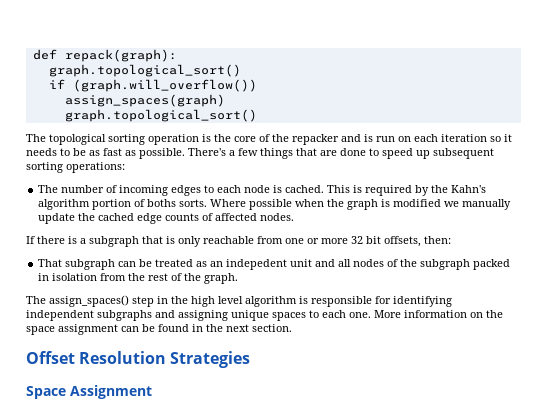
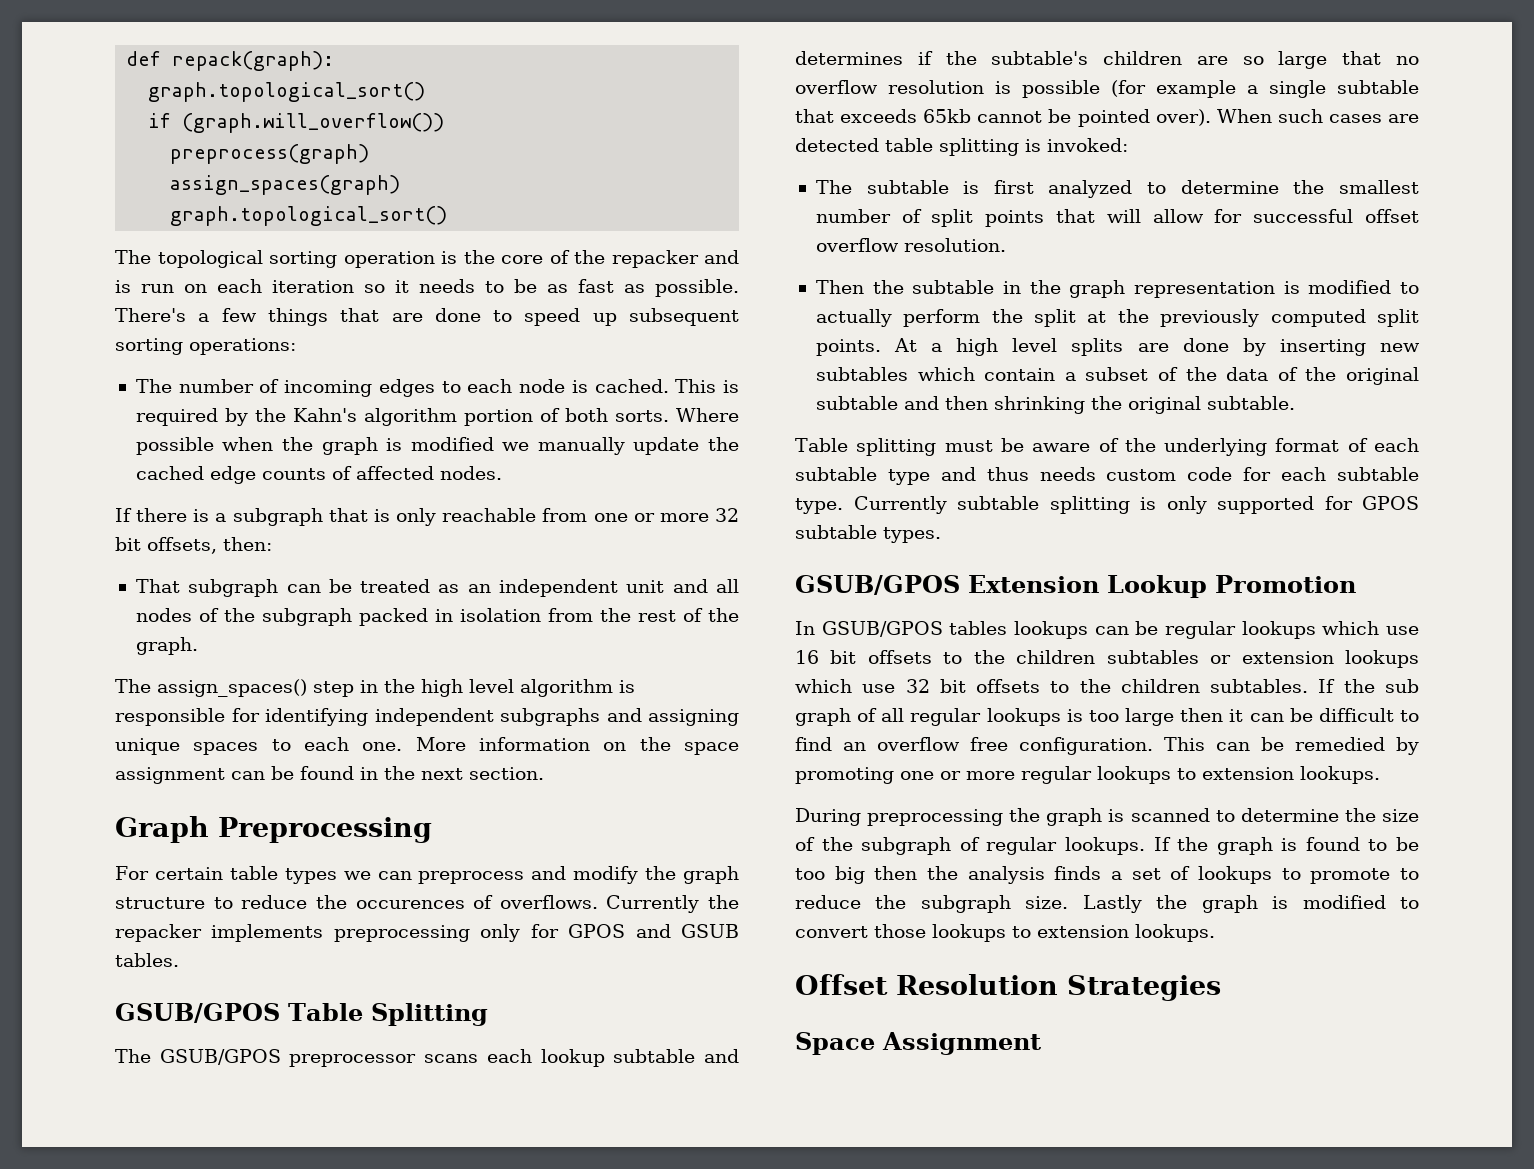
(257, 85) none -> [170,144,370,164] // preprocess(graph)
[147,199,177,207] boths -> [564,408,608,422] both
[226,259,288,270] indepedent -> [499,579,619,597] independent
(292, 328) none -> [115,816,432,843] [115,866,739,884] [115,895,739,913] [115,924,740,942] [115,953,179,967] [115,1003,488,1026] [115,1049,739,1067] [795,51,1419,69] [795,80,1419,98] [795,109,1419,127] [795,138,1128,156] [815,180,1419,198] [815,209,1419,227] [815,238,1006,252] [815,280,1419,298] [815,309,1419,327] [815,338,1420,356] [815,367,1419,385] [815,396,1295,414] [795,438,1419,456] [795,467,1419,485] [795,496,1419,514] [795,525,941,543] [795,575,1356,598] [795,621,1419,639] [795,650,1419,668] [795,679,1419,693] [795,708,1419,726] [795,737,1419,755] [795,766,1380,784] [795,808,1419,826] [795,837,1419,855] [795,866,1419,884] [795,895,1419,913] [795,924,1215,942] // Graph Preprocessing // For certain table types we can preprocess and modify the graph structure to reduce the occurences of overflows. Currently the repacker implements preprocessing only for GPOS and GSUB tables. // GSUB/GPOS Table Splitting // The GSUB/GPOS preprocessor scans each lookup subtable and determines if the subtable's children are so large that no overflow resolution is possible (for example a single subtable that exceeds 65kb cannot be pointed over). When such cases are detected table splitting is invoked: // The subtable is first analyzed to determine the smallest number of split points that will allow for successful offset overflow resolution. // Then the subtable in the graph representation is modified to actually perform the split at the previously computed split points. At a high level splits are done by inserting new subtables which contain a subset of the data of the original subtable and then shrinking the original subtable. // Table splitting must be aware of the underlying format of each subtable type and thus needs custom code for each subtable type. Currently subtable splitting is only supported for GPOS subtable types. // GSUB/GPOS Extension Lookup Promotion // In GSUB/GPOS tables lookups can be regular lookups which use 16 bit offsets to the children subtables or extension lookups which use 32 bit offsets to the children subtables. If the sub graph of all regular lookups is too large then it can be difficult to find an overflow free configuration. This can be remedied by promoting one or more regular lookups to extension lookups. // During preprocessing the graph is scanned to determine the size of the subgraph of regular lookups. If the graph is found to be too big then the analysis finds a set of lookups to promote to reduce the subgraph size. Lastly the graph is modified to convert those lookups to extension lookups.

